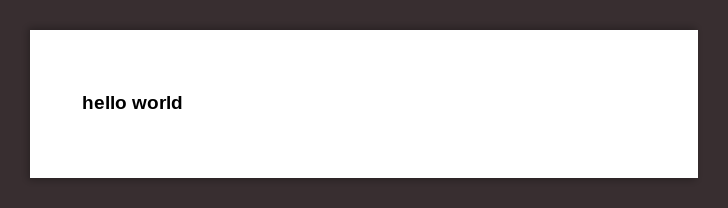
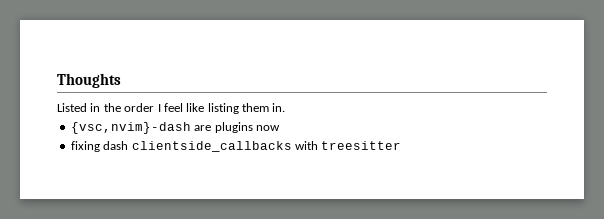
[82,96,184,109] hello world -> [57,73,121,88] [57,103,286,114] [70,122,280,134] [70,141,402,152] Thoughts // Listed in the order I feel like listing them in. // {vsc,nvim}-dash are plugins now // fixing dash clientside_callbacks with treesitter

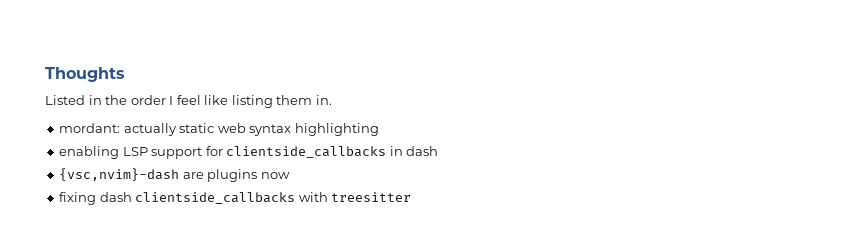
(286, 107) none -> [59,123,379,136] [59,146,439,159] // mordant: actually static web syntax highlighting // enabling LSP support for clientside_callbacks in dash

